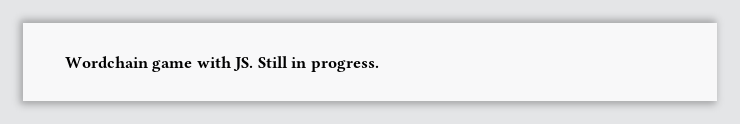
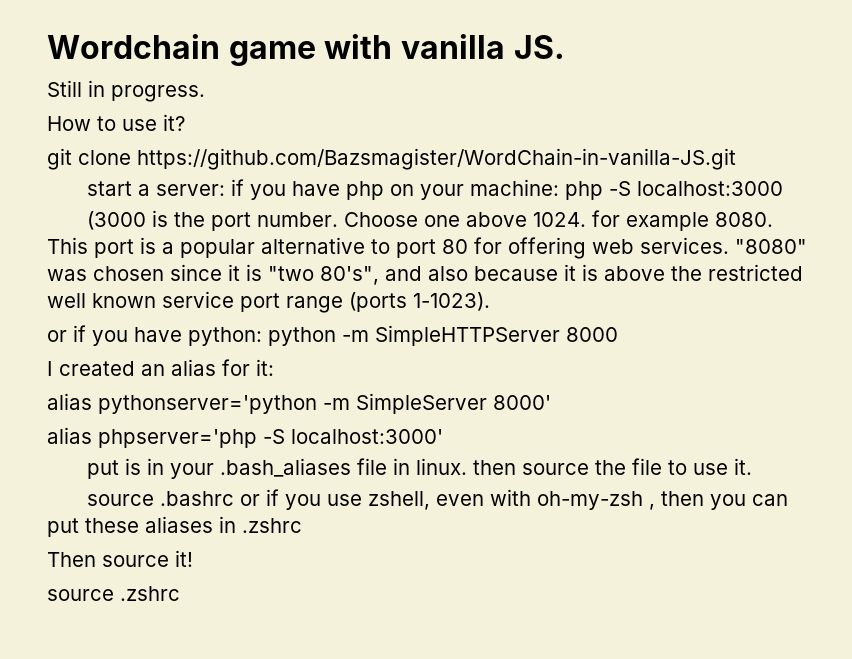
(232, 62) none -> [400,34,505,59] vanilla
(254, 64) none -> (565, 47) //
(379, 66) none -> [47,114,185,131] [47,148,736,170] [87,179,784,200] [87,210,774,231] [47,237,807,259] [47,264,803,285] [47,291,490,313] [47,325,618,346] [47,359,274,376] [47,393,551,414] [47,427,443,448] [87,458,753,479] [87,489,789,510] [47,516,302,537] [47,550,193,567] [47,586,180,601] // How to use it? // git clone https://github.com/Bazsmagister/WordChain-in-vanilla-JS.git // start a server: if you have php on your machine: php -S localhost:3000 // (3000 is the port number. Choose one above 1024. for example 8080. This port is a popular alternative to port 80 for offering web services. "8080" was chosen since it is "two 80's", and also because it is above the restricted well known service port range (ports 1-1023). // or if you have python: python -m SimpleHTTPServer 8000 // I created an alias for it: // alias pythonserver='python -m SimpleServer 8000' // alias phpserver='php -S localhost:3000' // put is in your .bash_aliases file in linux. then source the file to use it. // source .bashrc or if you use zshell, even with oh-my-zsh , then you can put these aliases in .zshrc // Then source it! // source .zshrc

